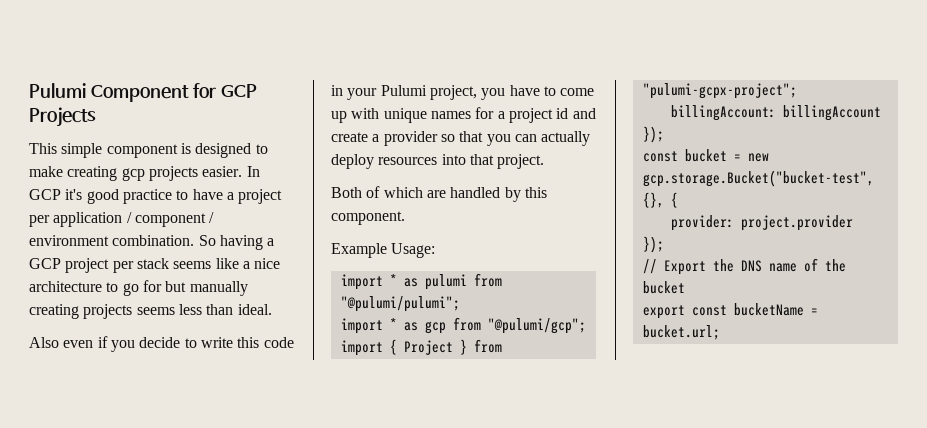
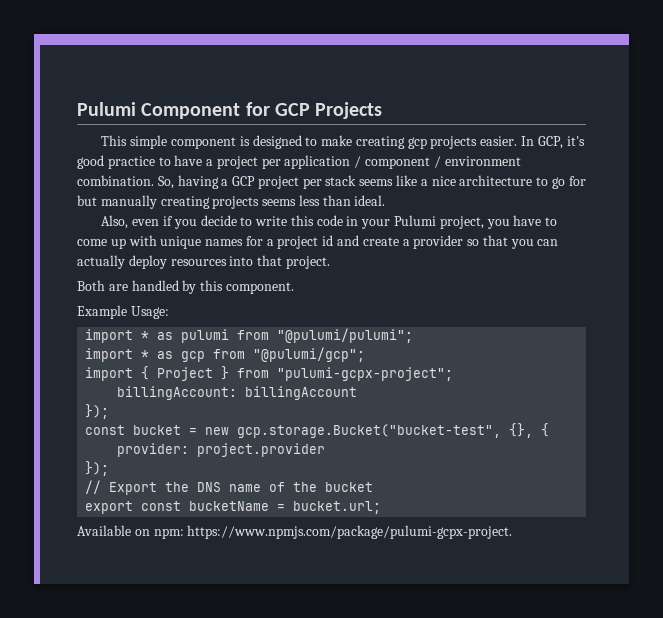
[29,189,61,200] GCP -> [537,136,563,149] GCP,
[198,235,216,246] So -> [157,176,174,189] So,
[29,337,59,348] Also -> [101,215,129,229] Also,
[366,186,423,198] of which -> (105, 285) none
(720, 332) none -> [77,525,513,539] // Available on npm: https://www.npmjs.com/package/pulumi-gcpx-project.

